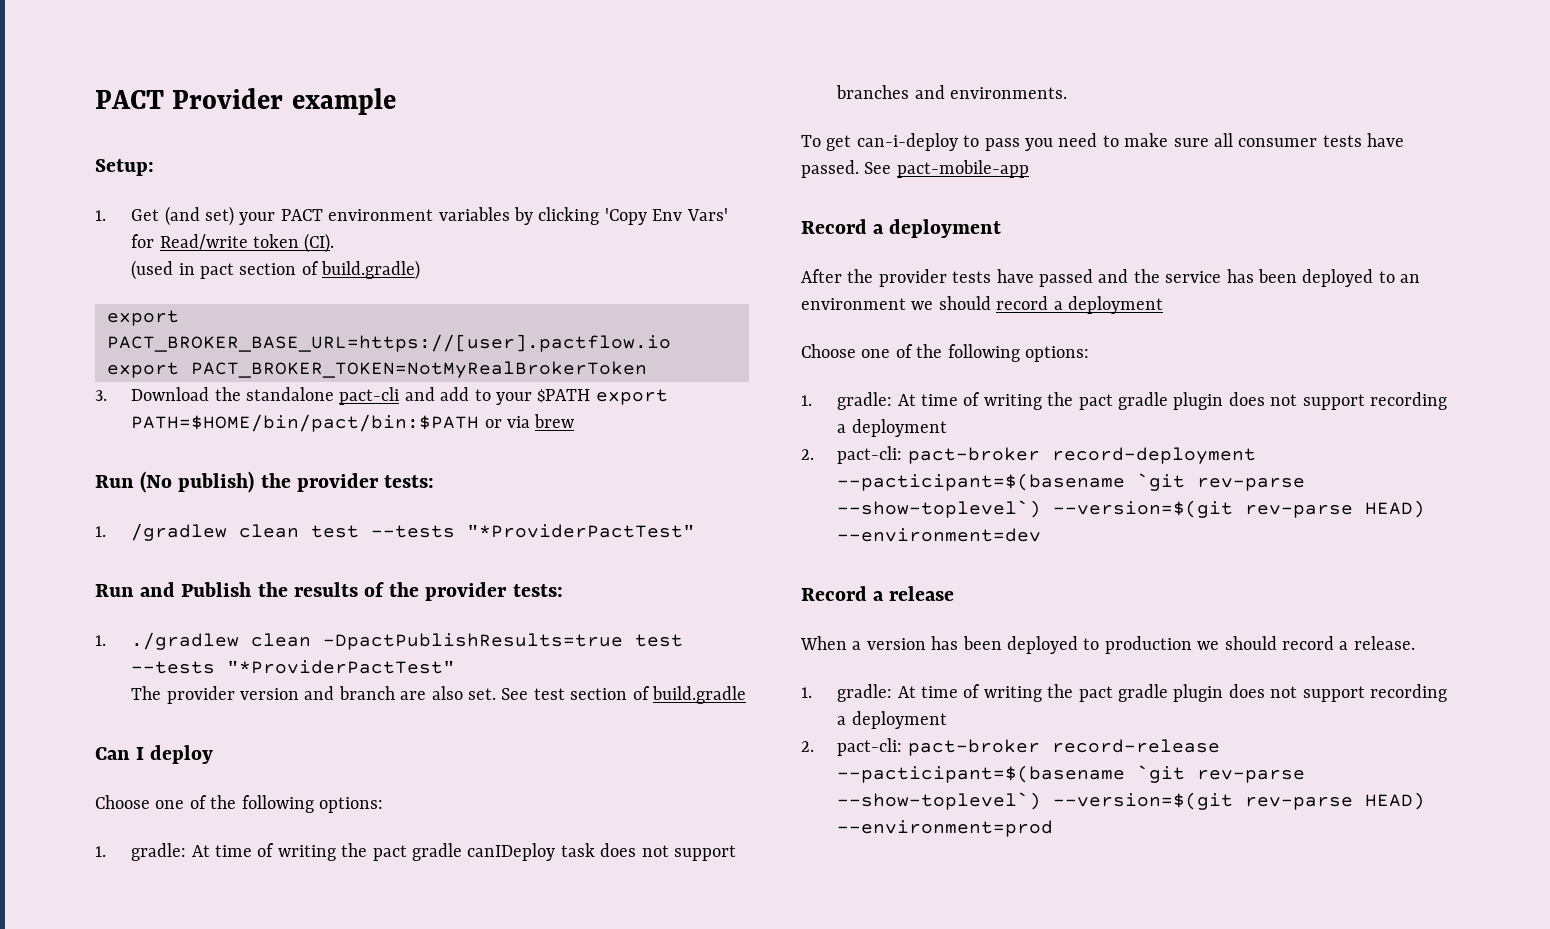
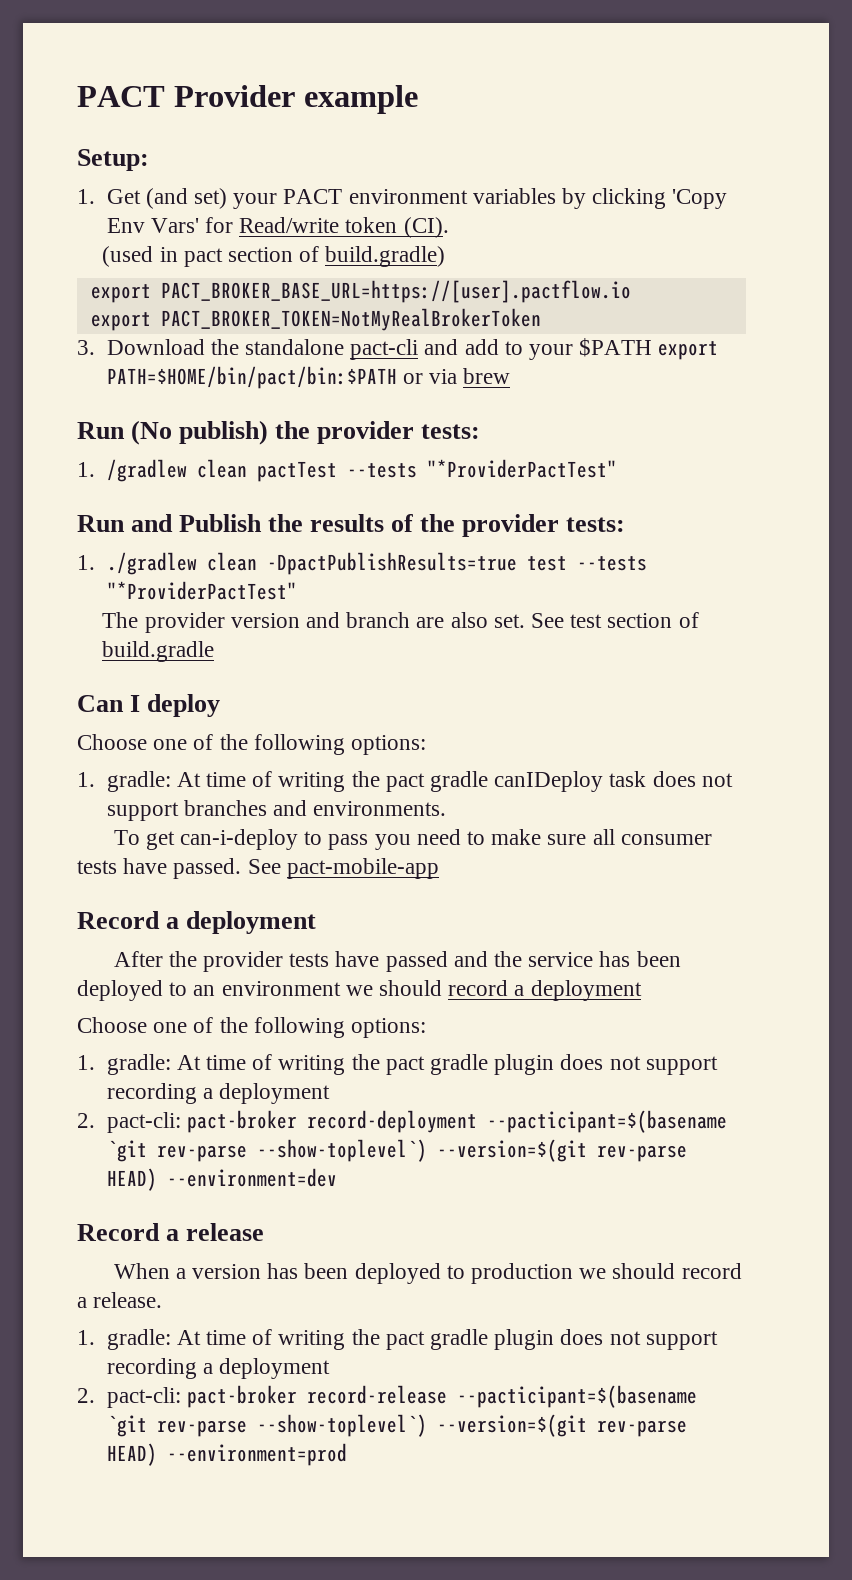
[311,525,360,538] test -> [256,461,337,482] pactTest

